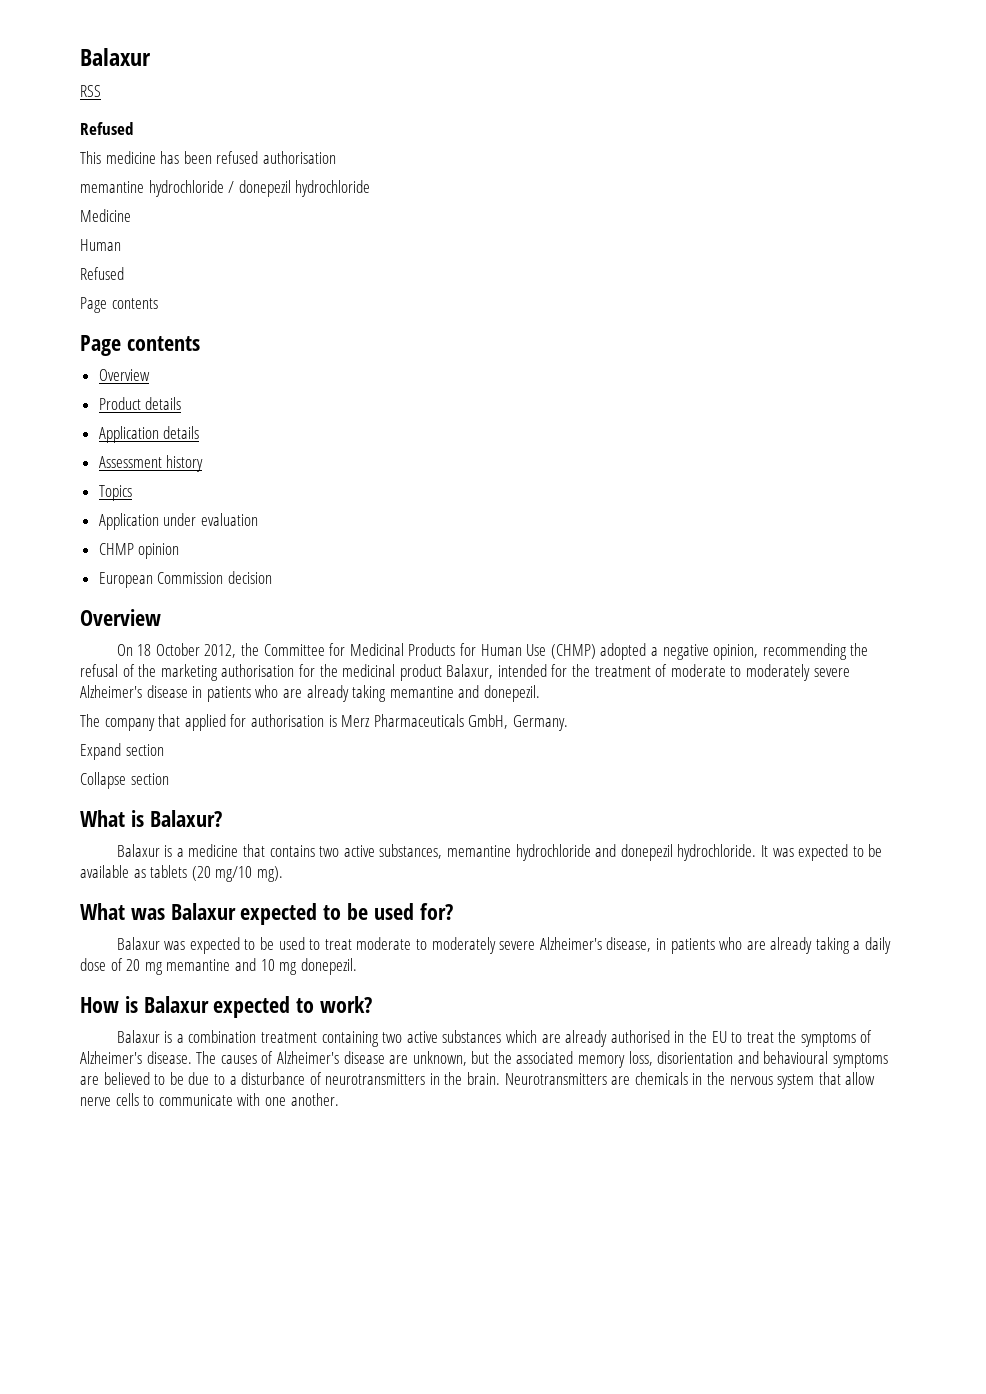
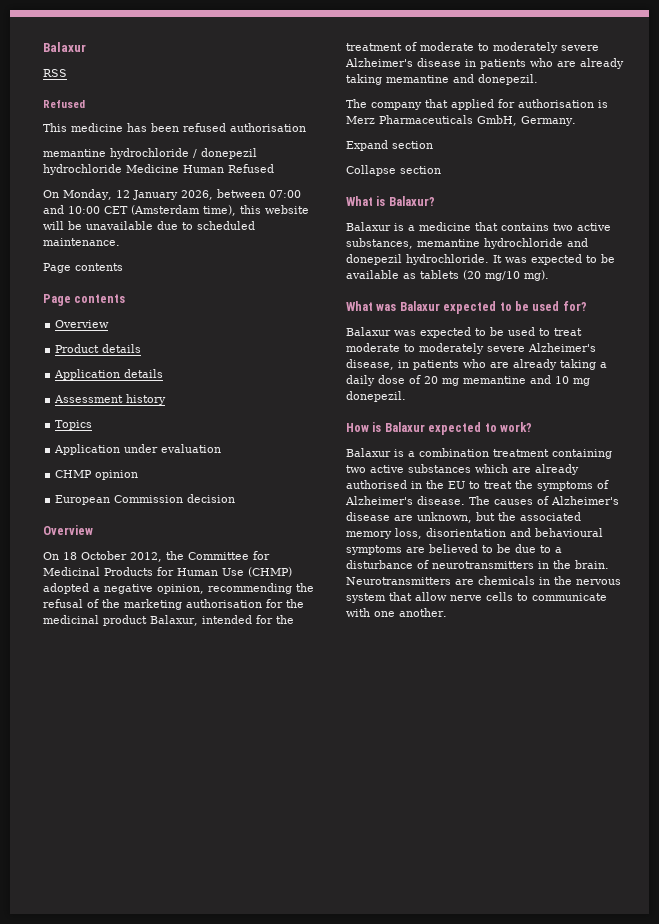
[80,209,131,222] [80,239,121,251] [80,267,124,280] // Medicine // Human // Refused -> [126,164,274,173] [43,189,301,200] [43,205,309,216] [43,221,255,230] [43,238,120,246] Medicine Human Refused // On Monday, 12 January 2026, between 07:00 and 10:00 CET (Amsterdam time), this website will be unavailable due to scheduled maintenance.

